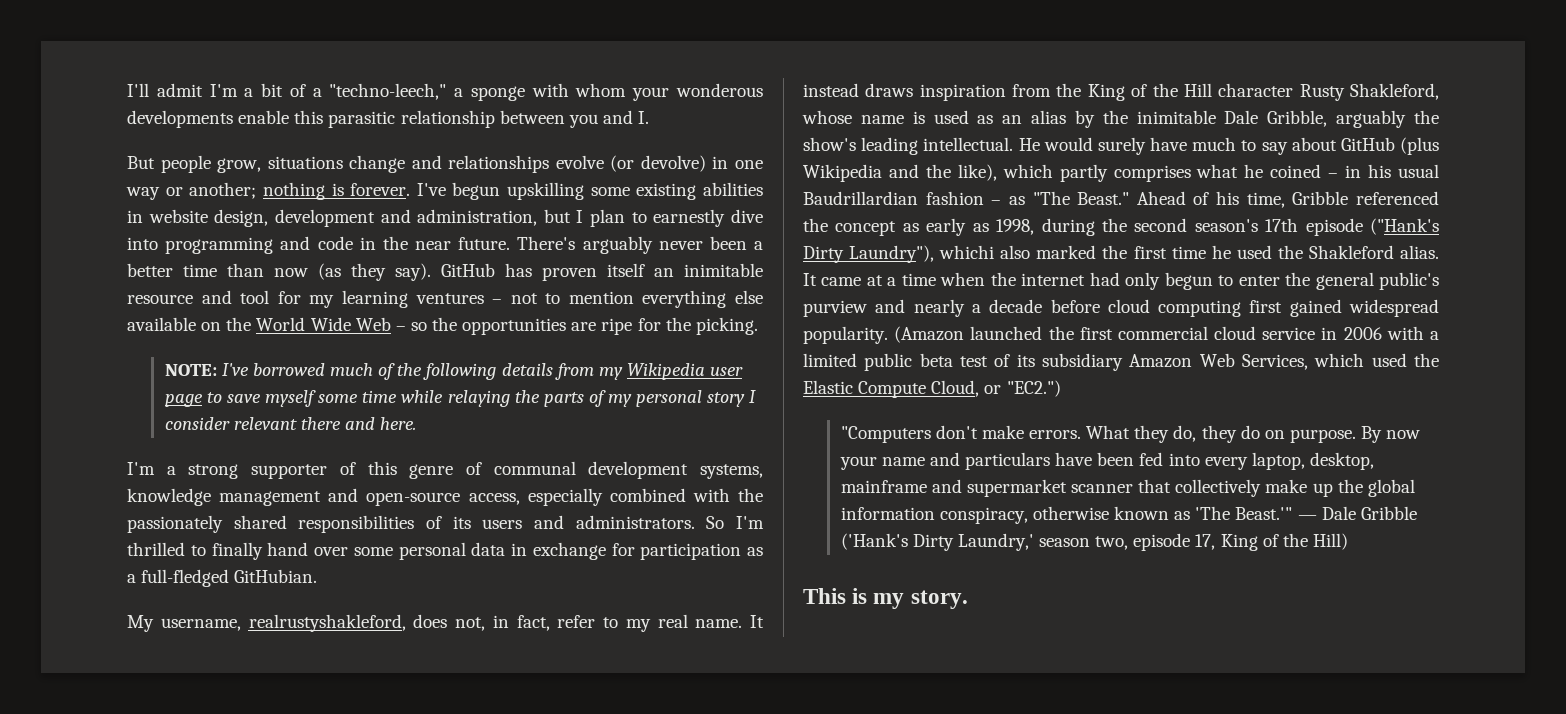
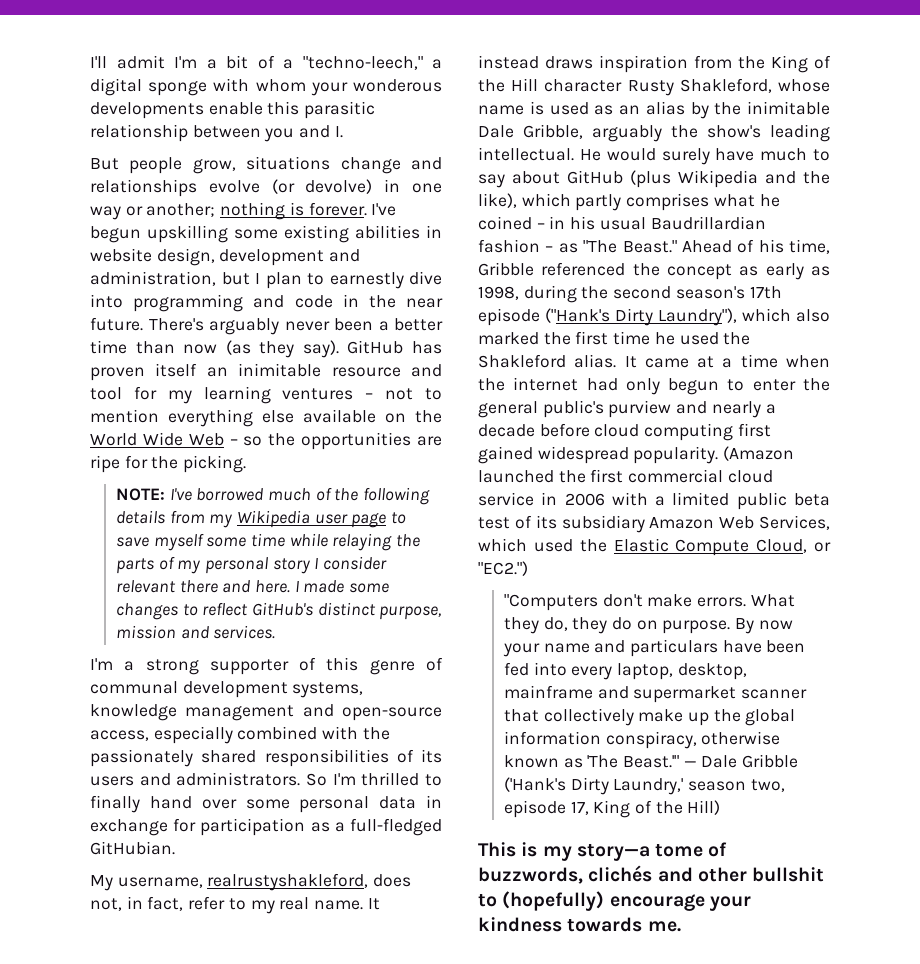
(464, 92) none -> [90,78,142,96] digital
(417, 423) none -> [294,580,390,593] [115,602,442,620] [115,625,276,639] I made some changes to reflect GitHub's distinct purpose, mission and services.
[939,245,995,259] whichi -> [742,308,791,322] which
[910,590,968,609] story. -> [576,842,728,861] [478,865,825,884] [478,891,751,911] [478,917,681,932] story—a tome of buzzwords, clichés and other bullshit to (hopefully) encourage your kindness towards me.

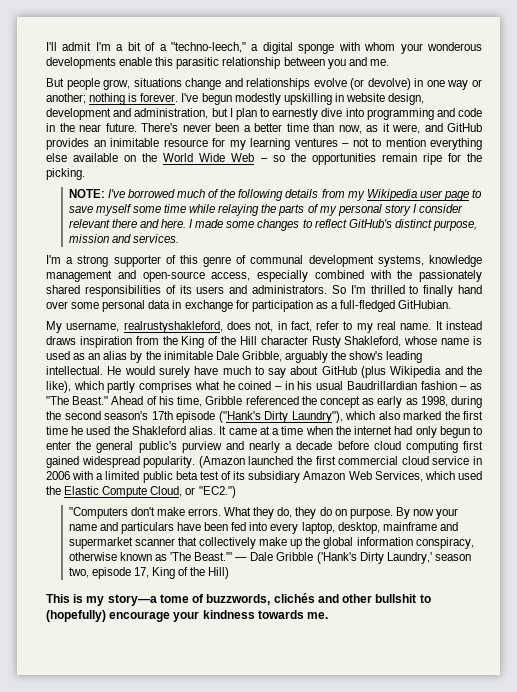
[334,126,343,138] I. -> [369,59,389,66] me.
[147,225,420,243] upskilling some existing abilities -> [234,93,332,105] modestly upskilling
[209,318,279,335] arguably -> (178, 127) none
[183,340,442,358] [90,363,198,381] now (as they say). GitHub has proven itself -> [338,123,482,134] [46,138,89,150] now, as it were, and GitHub provides
[411,364,442,377] [90,387,122,400] and tool -> (208, 143) none
[417,436,442,446] are -> [381,153,417,162] remain

